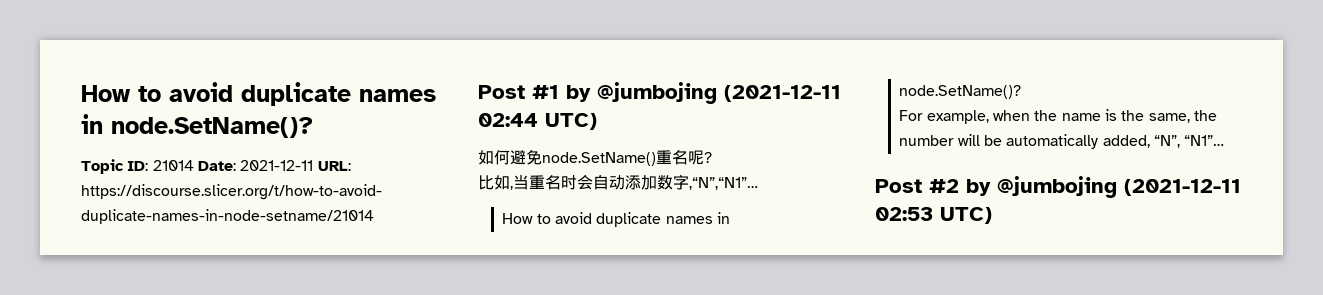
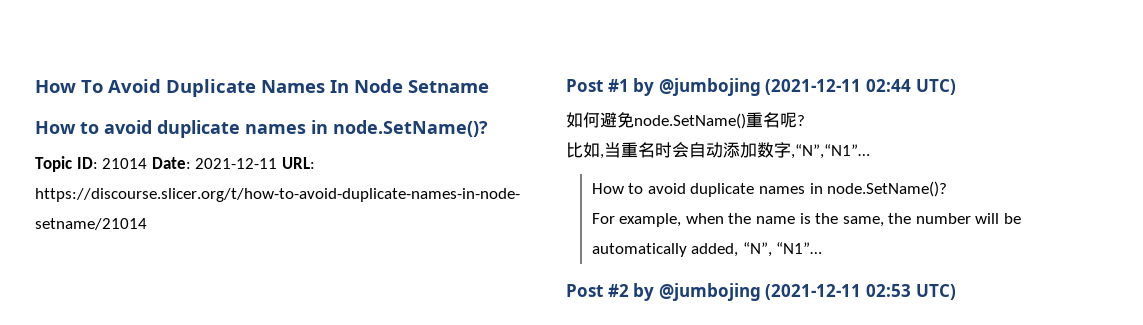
[81,85,131,102] How -> [35,79,489,97] [35,121,76,134] How To Avoid Duplicate Names In Node Setname // How

